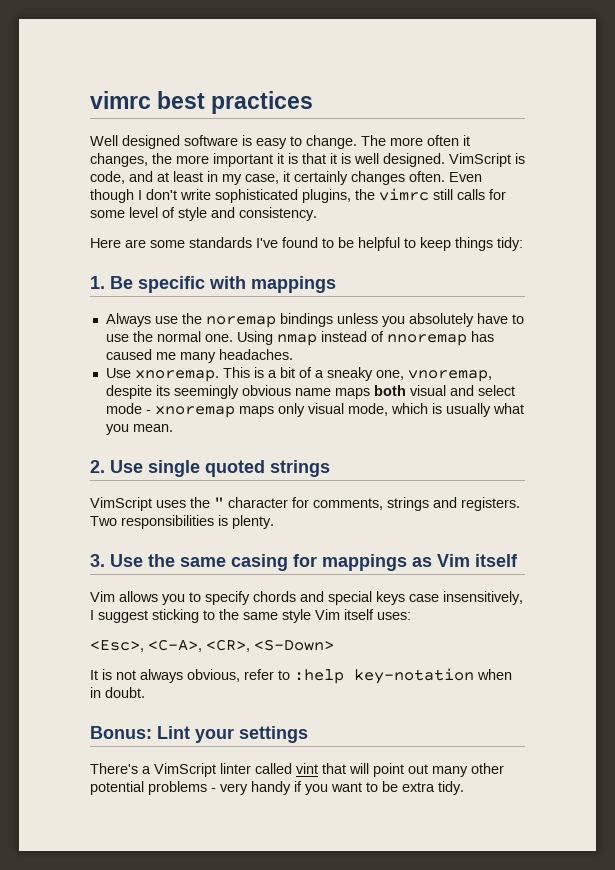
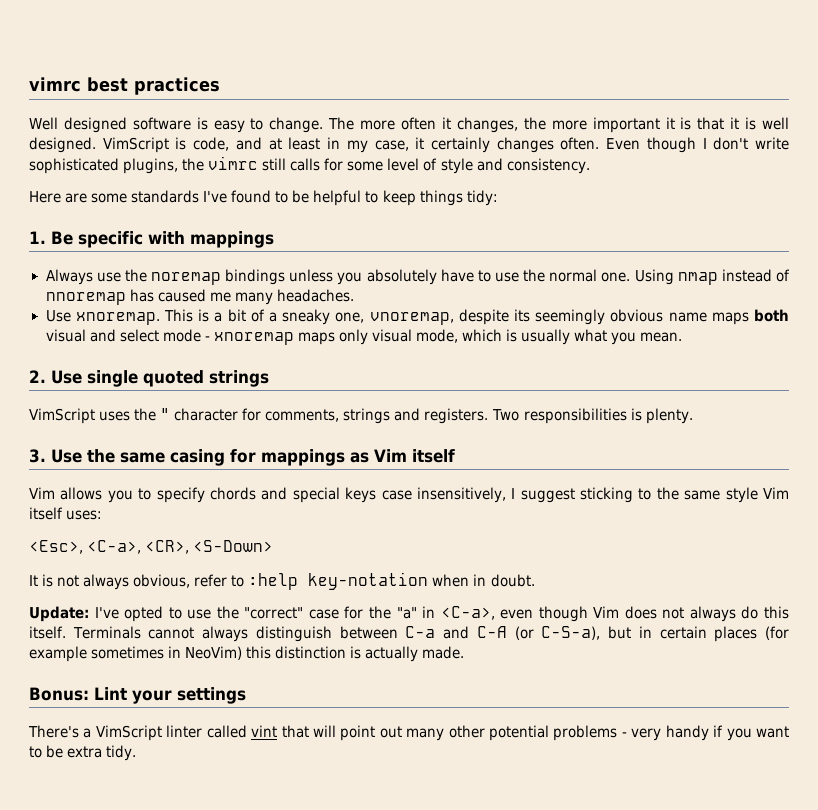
[148,639,202,652] <C-A>, -> [87,540,142,554] <C-a>,
(145, 692) none -> [29,606,789,622] [29,626,789,642] [29,646,465,662] // Update: I've opted to use the "correct" case for the "a" in <C-a>, even though Vim does not always do this itself. Terminals cannot always distinguish between C-a and C-A (or C-S-a), but in certain places (for example sometimes in NeoVim) this distinction is actually made.

